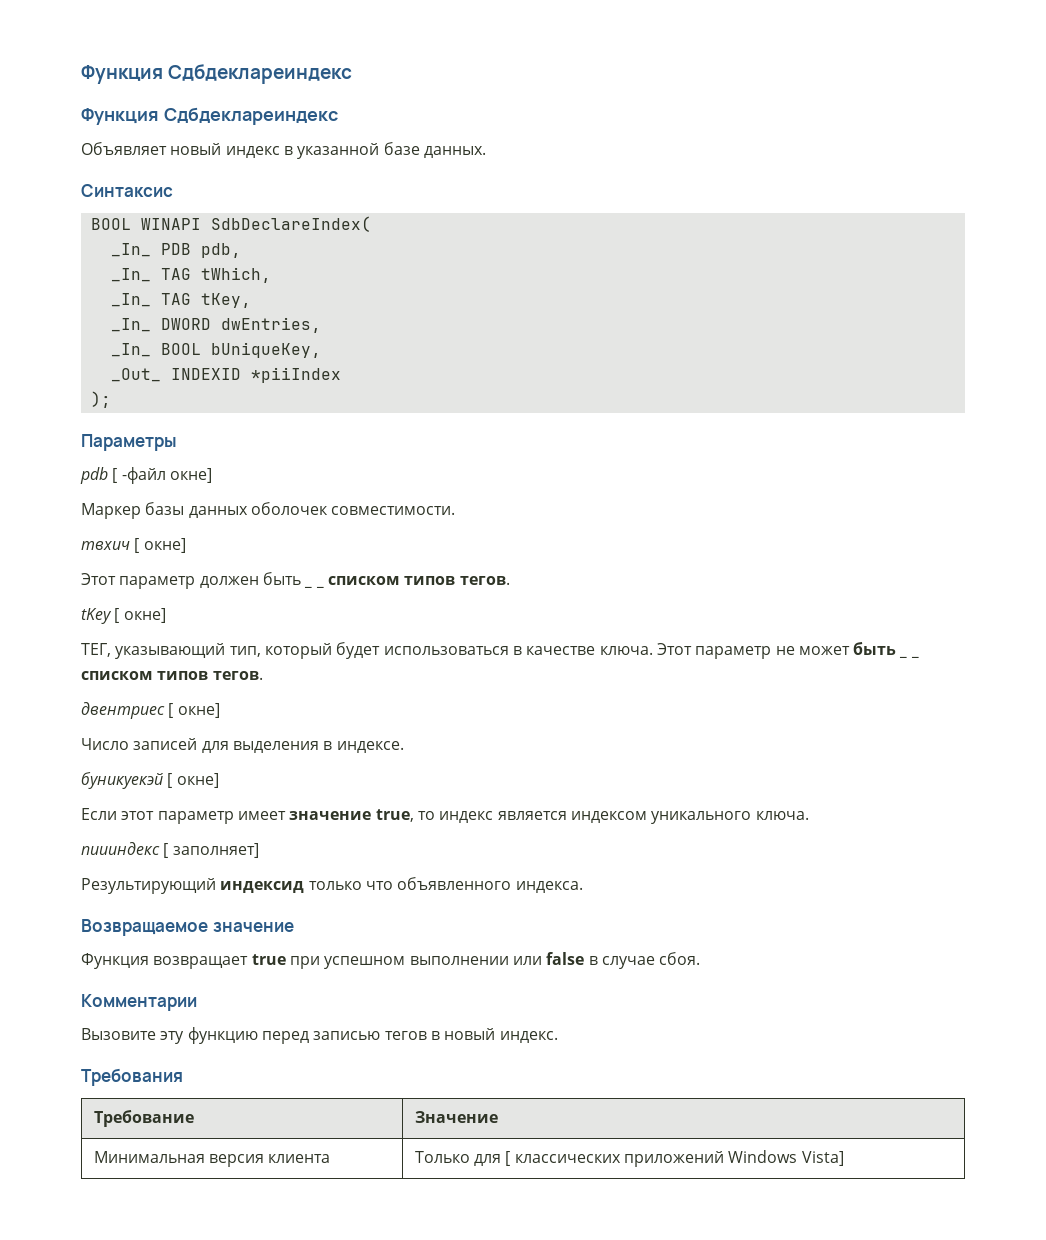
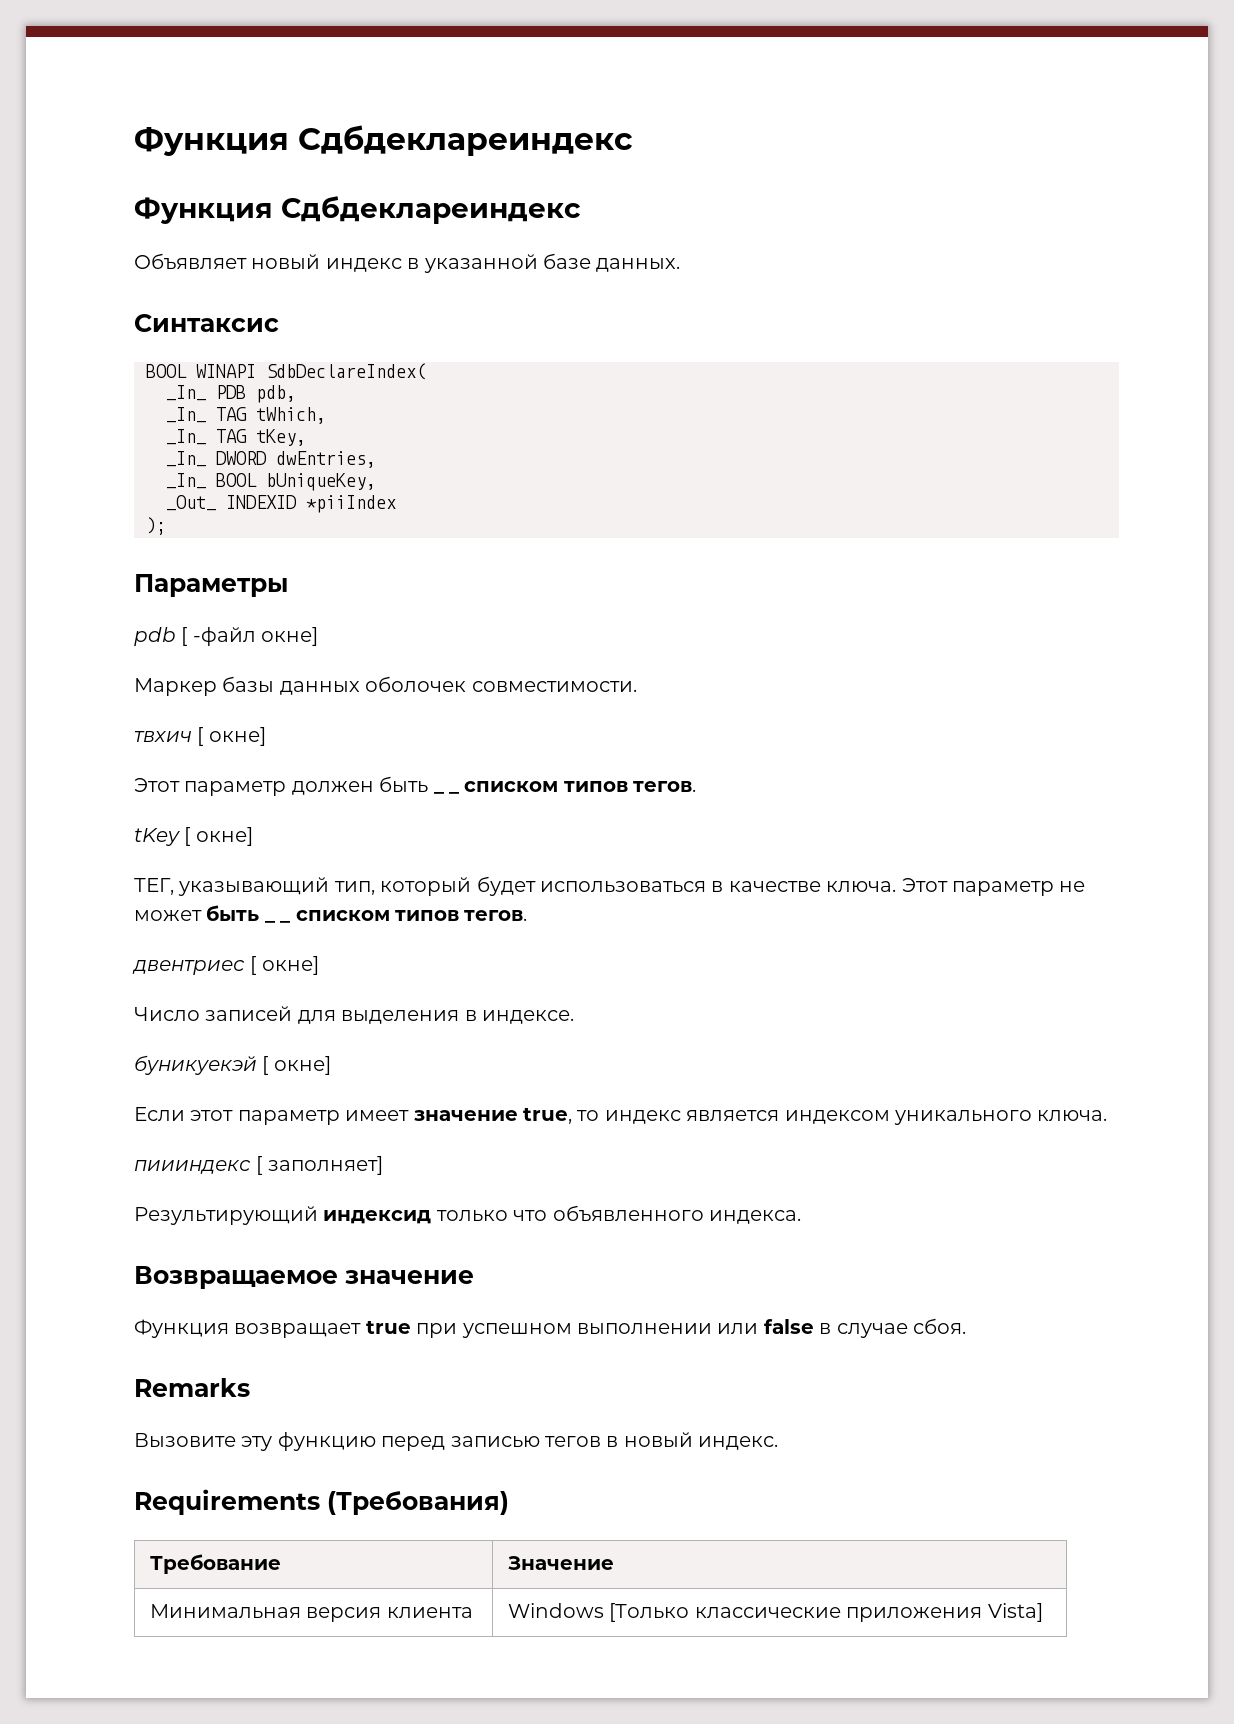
[81,994,197,1011] Комментарии -> [134,1378,250,1397] Remarks
[81,1068,183,1086] Требования -> [134,1489,509,1515] Requirements (Требования)
[414,1150,798,1167] Только для [ классических приложений Windows -> [507,1603,983,1622] Windows [Только классические приложения

